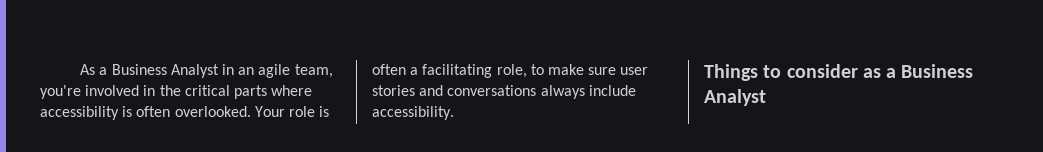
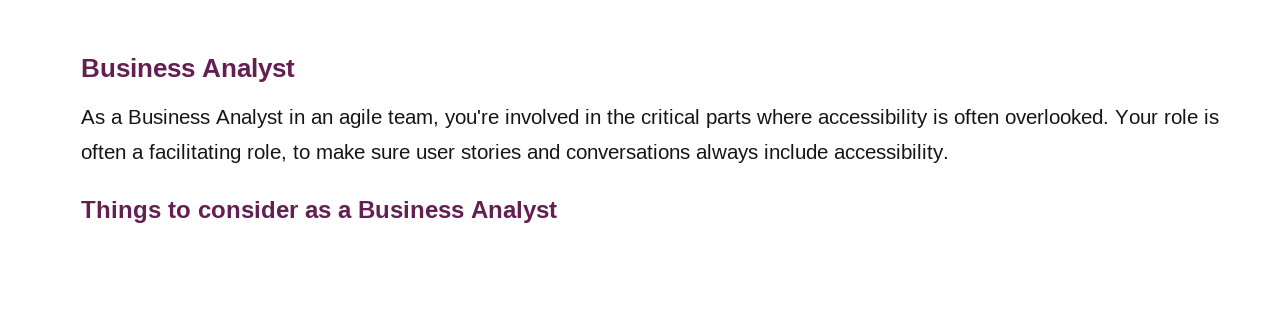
(80, 69) none -> [81,58,296,82] Business Analyst //

